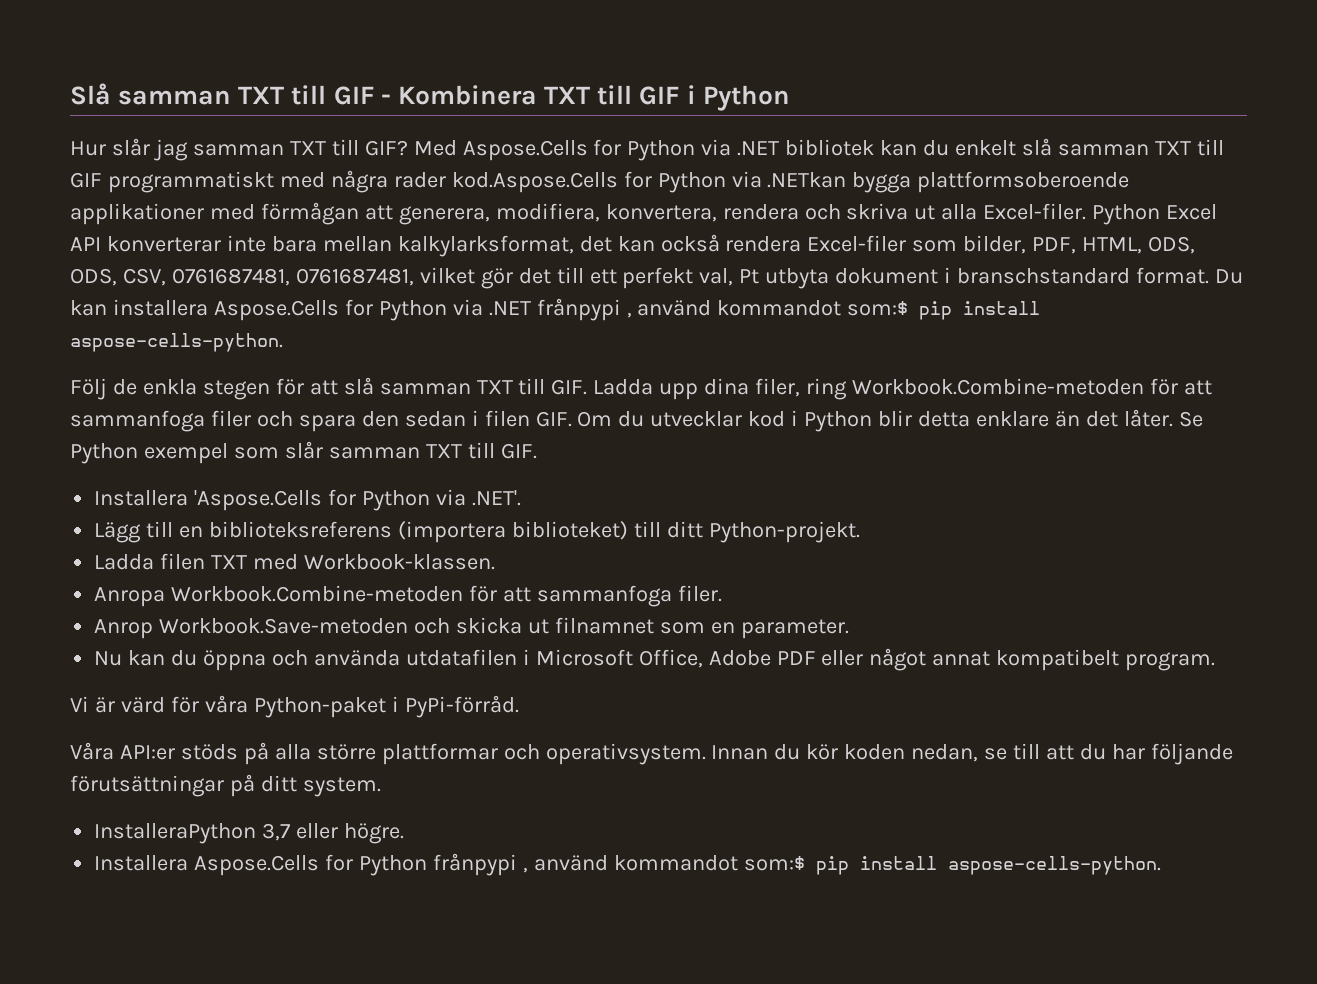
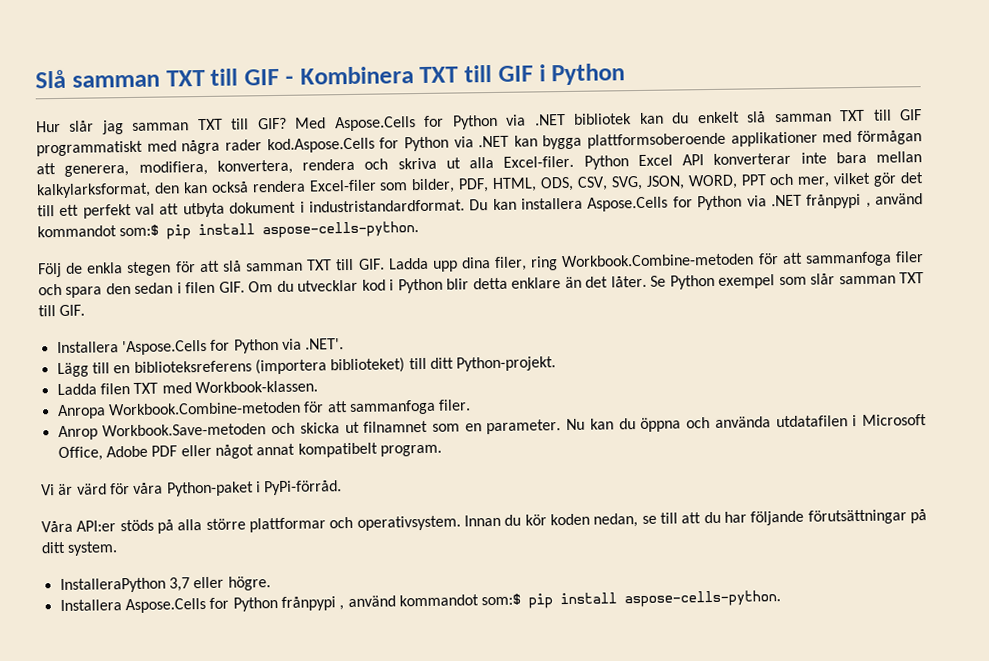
[767,172,847,188] .NETkan -> [478,135,538,148] .NET kan
[579,236,612,252] det -> [153,182,180,194] den
[70,268,414,286] ODS, CSV, 0761687481, 0761687481, -> [576,173,831,191] CSV, SVG, JSON, WORD, PPT och mer,
[699,268,760,286] val, Pt -> [135,203,180,215] val att
[957,267,1210,284] branschstandard format. -> [308,199,465,213] industristandardformat.
(849, 629) // -> (562, 427) none

